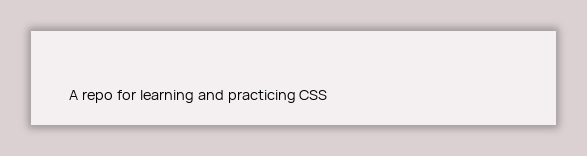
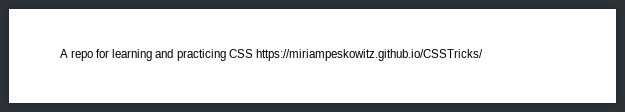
(328, 95) none -> [255,49,483,61] https://miriampeskowitz.github.io/CSSTricks/

